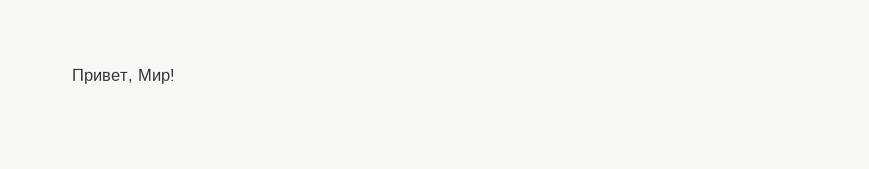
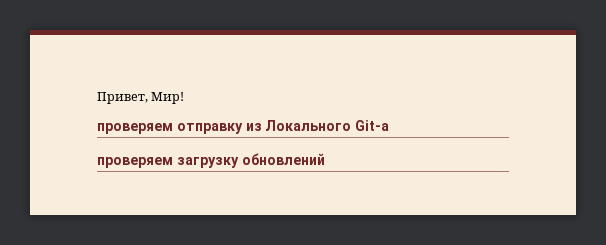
(176, 76) none -> [97,120,390,134] [97,153,325,168] // проверяем отправку из Локального Git-a // проверяем загрузку обновлений

